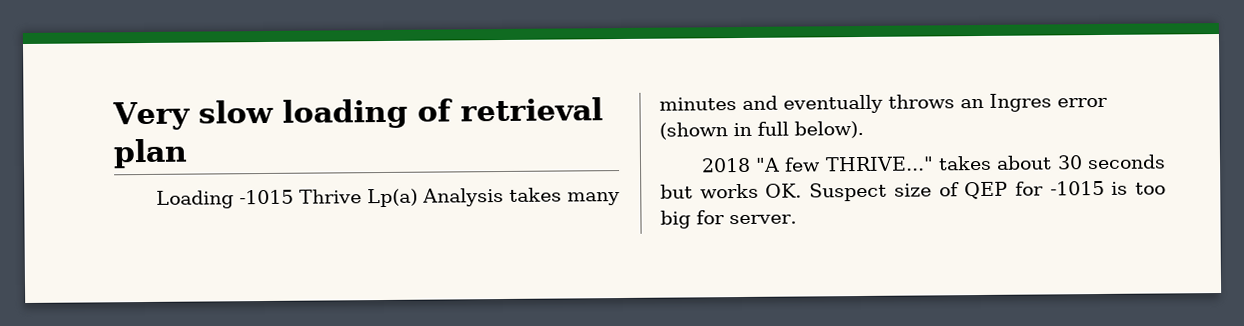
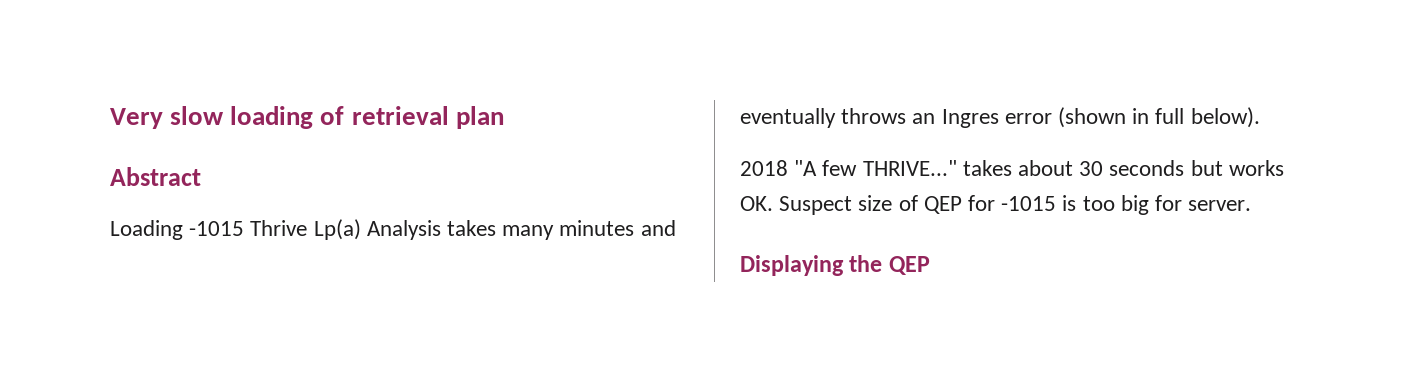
(188, 153) none -> [110,167,201,186] // Abstract
(797, 219) none -> [740,255,930,276] // Displaying the QEP

